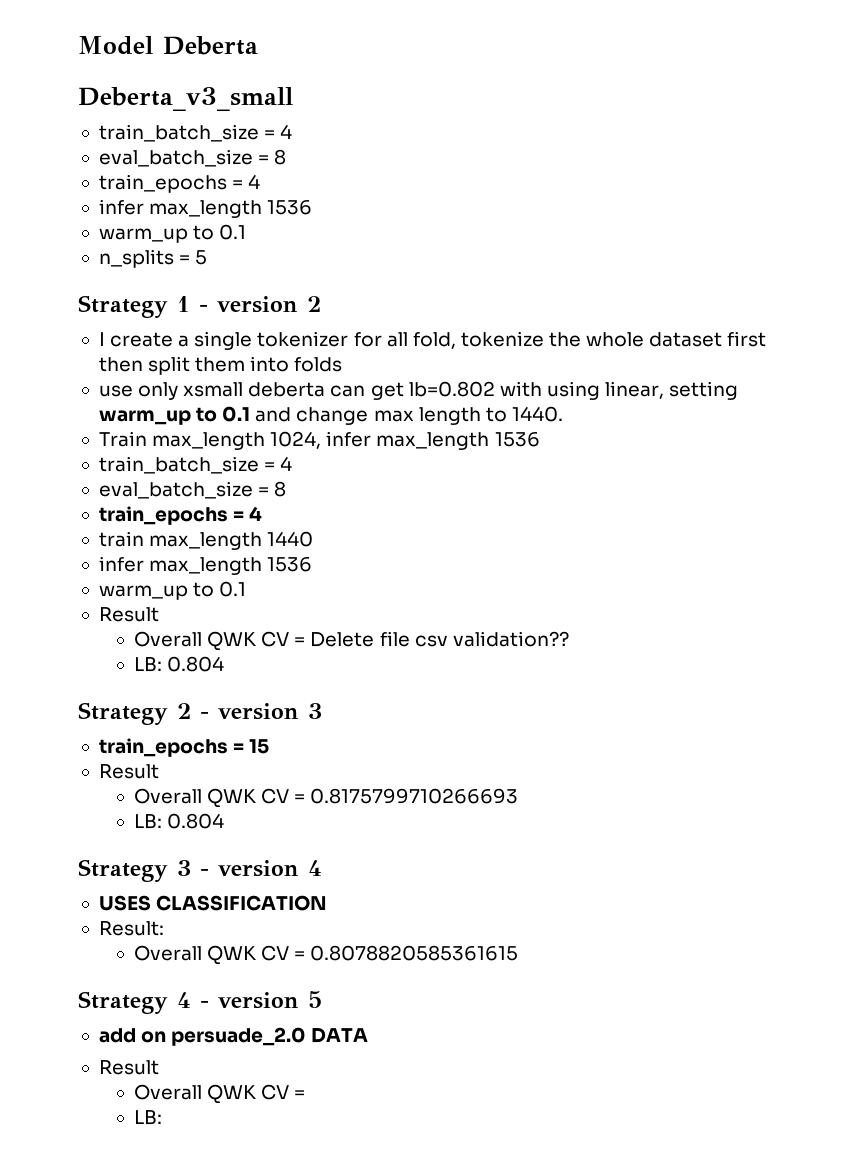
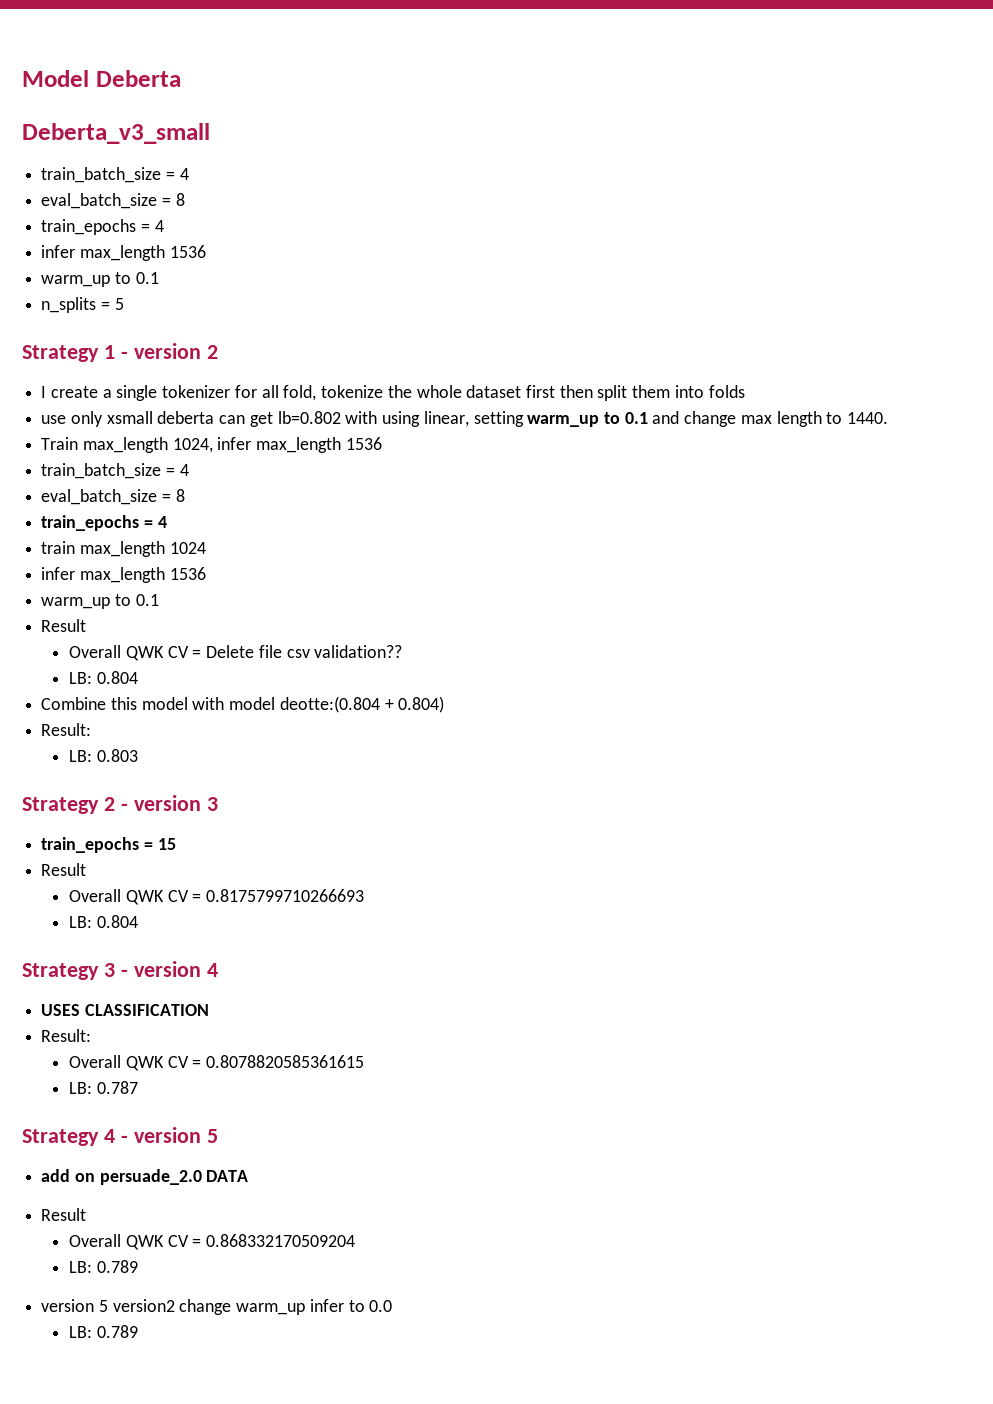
[267,531,314,547] 1440 -> [169,542,206,554] 1024
(225, 664) none -> [41,696,445,713] [41,723,92,736] [69,749,138,762] // Combine this model with model deotte:(0.804 + 0.804) // Result: // LB: 0.803
(519, 953) none -> [69,1081,138,1094] // LB: 0.787
[133,1110,162,1125] // LB: -> [206,1234,356,1247] [69,1260,138,1273] [41,1299,393,1315] [69,1325,138,1338] 0.868332170509204 // LB: 0.789 // version 5 version2 change warm_up infer to 0.0 // LB: 0.789

